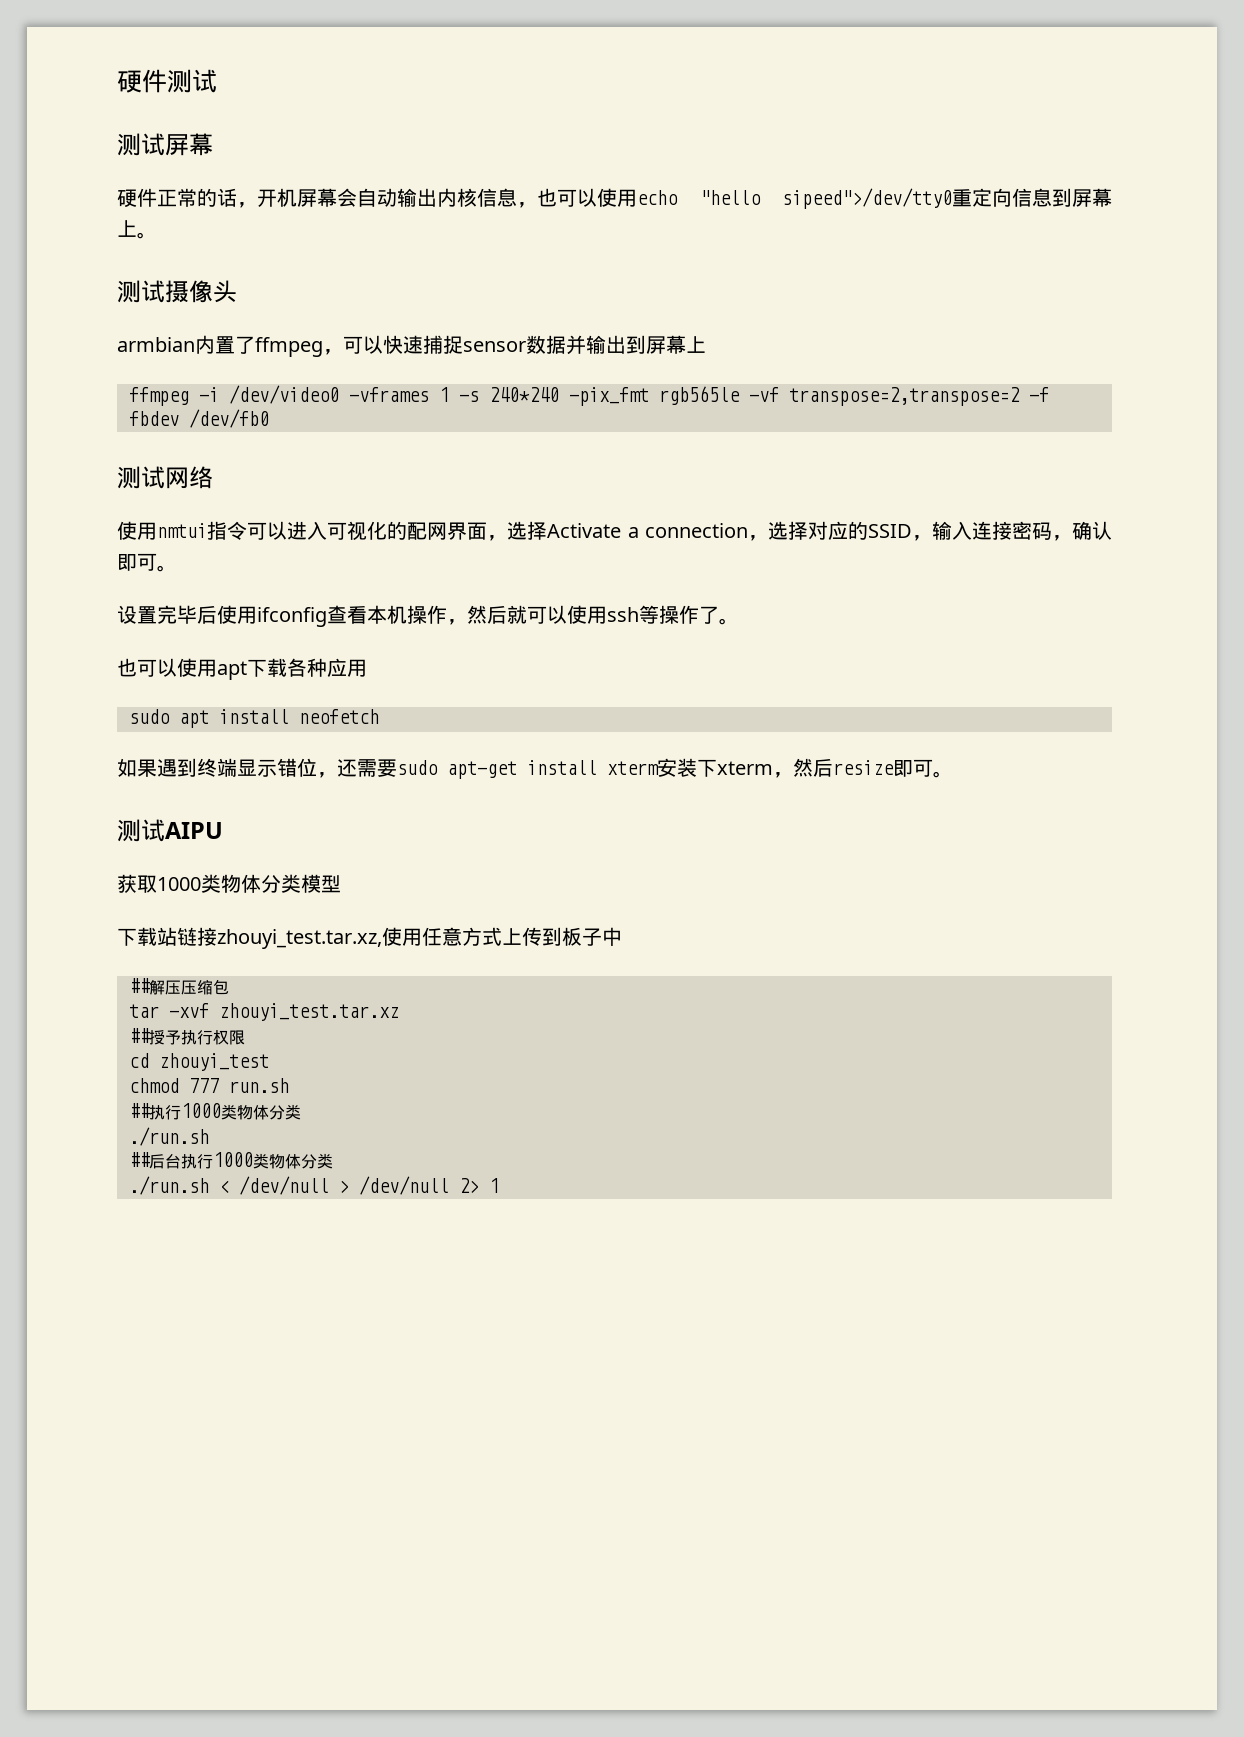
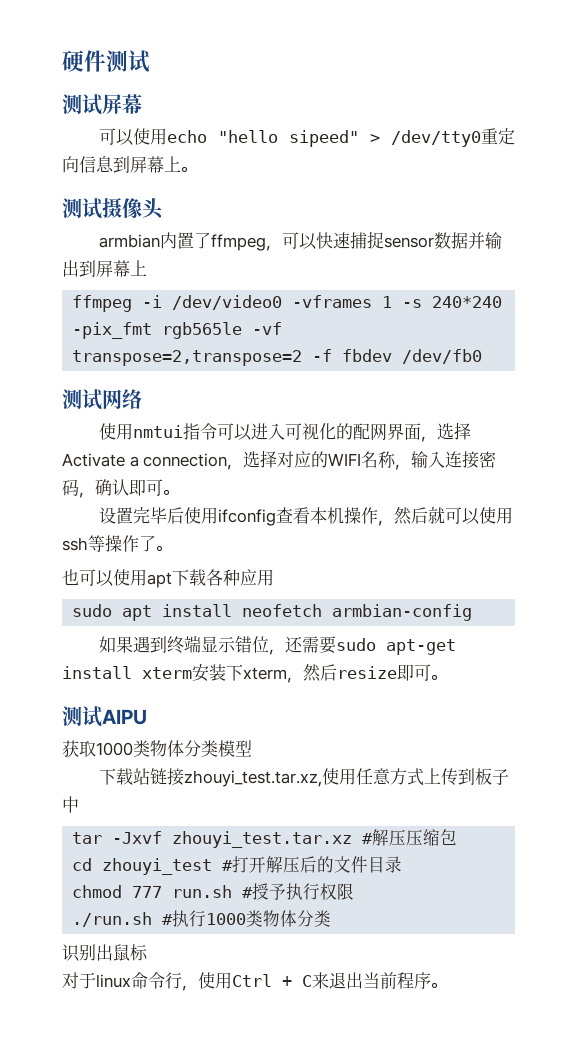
[117,188,557,208] 硬件正常的话，开机屏幕会自动输出内核信息，也 -> (142, 104) none
[782,188,952,209] sipeed">/dev/tty0 -> [289,130,481,147] sipeed" > /dev/tty0
[868,524,912,538] SSID -> [328,451,397,468] WIFI名称
(379, 716) none -> [332,604,473,621] armbian-config
[129,978,150,993] ## -> [72,831,374,848] tar -Jxvf zhouyi_test.tar.xz #
[129,1003,399,1021] [129,1028,245,1045] [129,1053,269,1071] [129,1078,289,1093] [129,1103,301,1120] [129,1127,209,1146] [129,1152,333,1169] [129,1176,499,1195] tar -xvf zhouyi_test.tar.xz // ##授予执行权限 // cd zhouyi_test // chmod 777 run.sh // ##执行1000类物体分类 // ./run.sh // ##后台执行1000类物体分类 // ./run.sh < /dev/null > /dev/null 2> 1 -> [72,856,403,875] [72,883,355,900] [72,910,332,927] [62,944,148,962] [62,972,447,991] cd zhouyi_test #打开解压后的文件目录 // chmod 777 run.sh #授予执行权限 // ./run.sh #执行1000类物体分类 // 识别出鼠标 // 对于linux命令行，使用Ctrl + C来退出当前程序。

